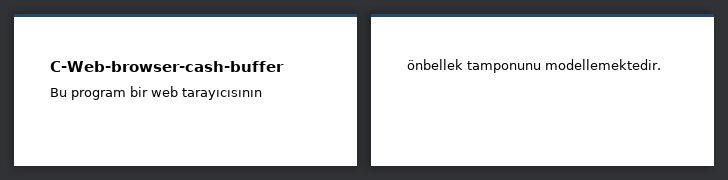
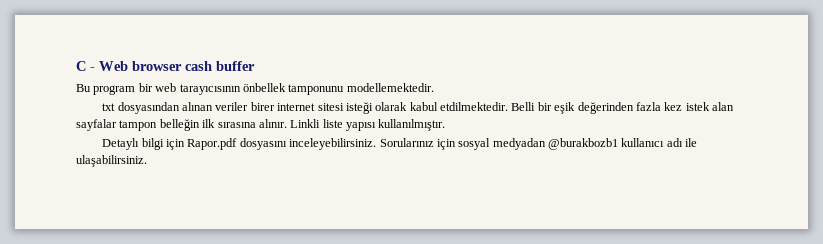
[50,61,284,72] C-Web-browser-cash-buffer -> [76,61,255,71] C - Web browser cash buffer
(661, 64) none -> [102,102,735,114] [76,119,446,131] [102,138,698,150] [76,155,147,167] // txt dosyasından alınan veriler birer internet sitesi isteği olarak kabul etdilmektedir. Belli bir eşik değerinden fazla kez istek alan sayfalar tampon belleğin ilk sırasına alınır. Linkli liste yapısı kullanılmıştır. // Detaylı bilgi için Rapor.pdf dosyasını inceleyebilirsiniz. Sorularınız için sosyal medyadan @burakbozb1 kullanıcı adı ile ulaşabilirsiniz.

